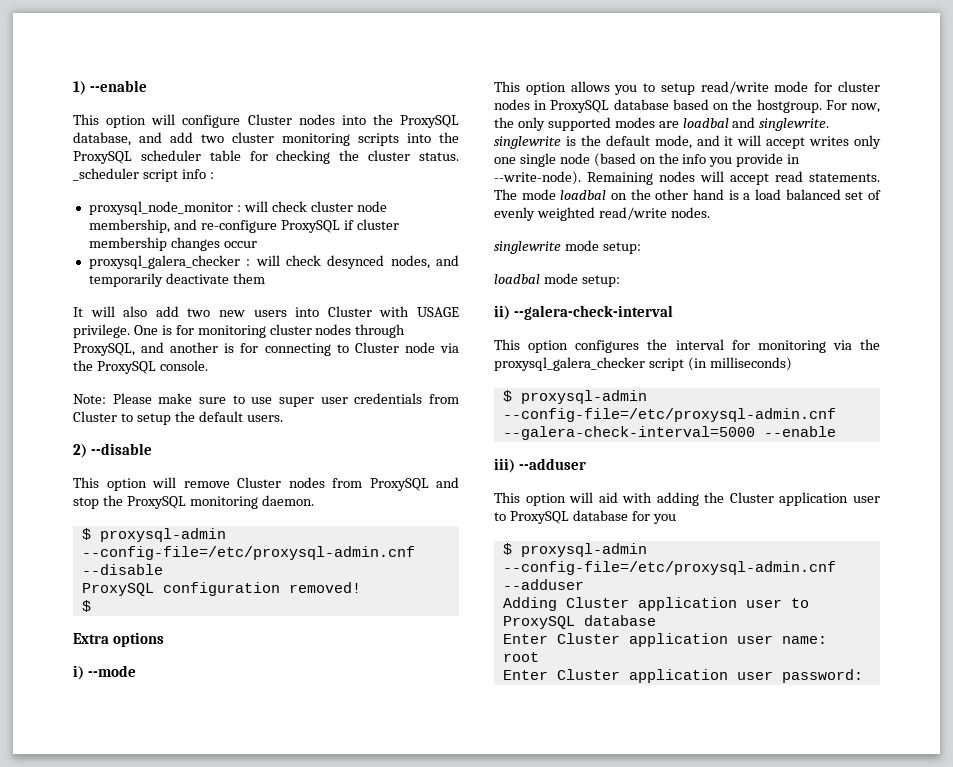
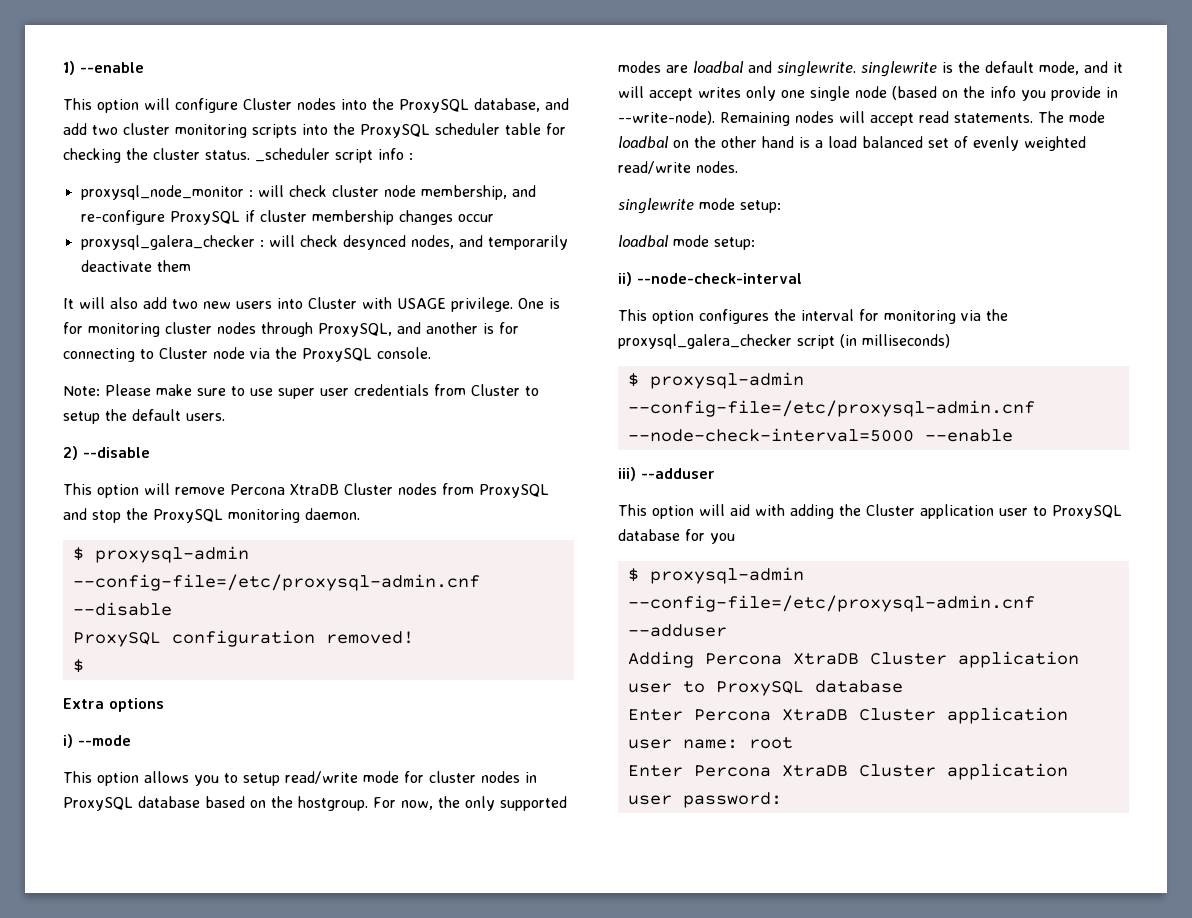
(230, 484) none -> [230,484,339,495] Percona XtraDB
[513,305,673,320] --galera-check-interval -> [637,273,802,284] --node-check-interval
[502,426,755,440] --galera-check-interval=5000 -> [627,428,914,442] --node-check-interval=5000
(557, 604) none -> [704,653,859,665] Percona XtraDB
(548, 639) none -> [693,709,848,721] Percona XtraDB
(548, 675) none -> [693,765,848,777] Percona XtraDB

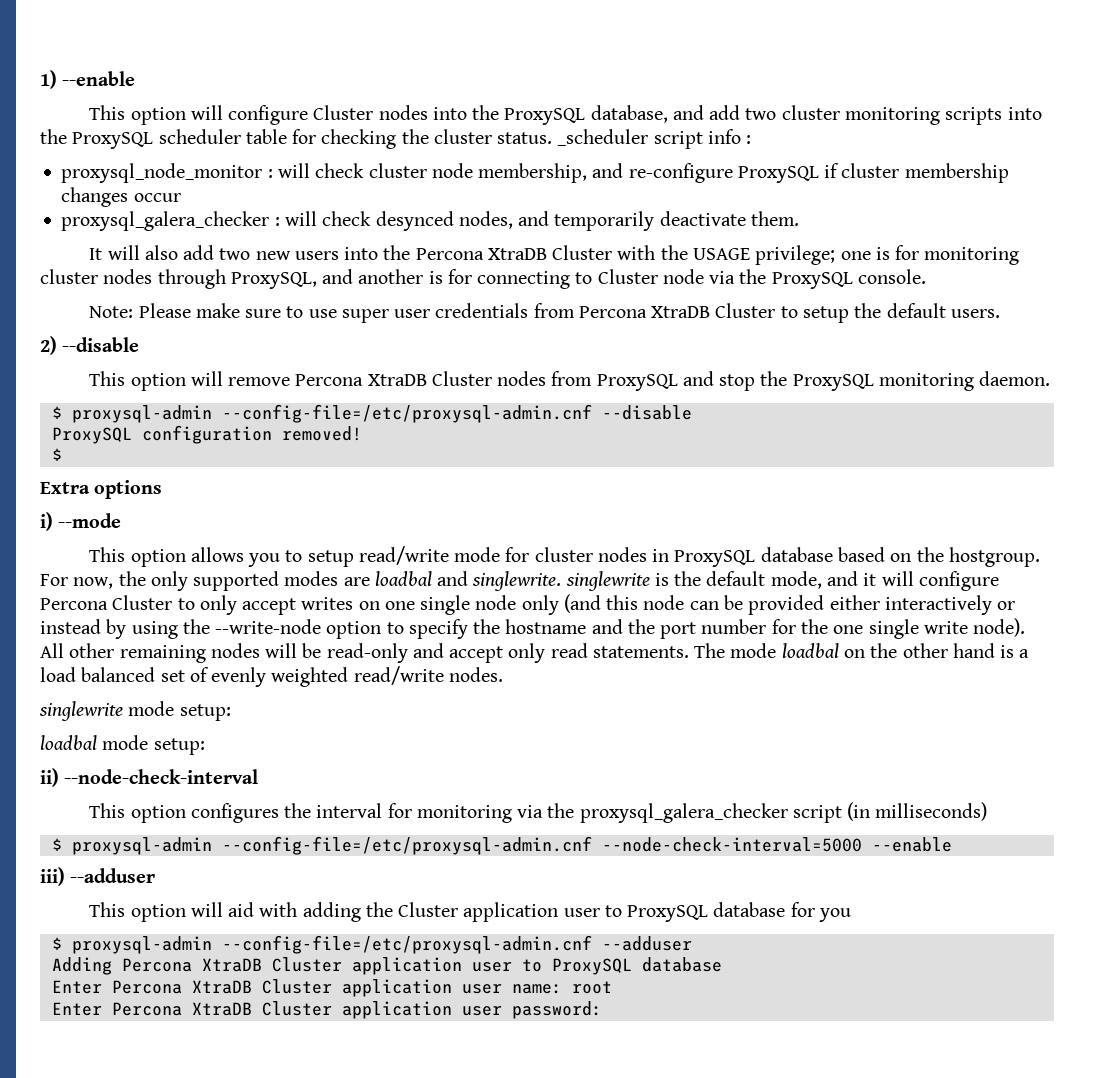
[156,260,191,272] them -> [750,211,799,226] them.
[308,297,544,312] Cluster with USAGE privilege. One -> [383,245,871,265] the Percona XtraDB Cluster with the USAGE privilege; one
(466, 390) none -> [578,306,711,318] Percona XtraDB
(644, 92) none -> [918,571,999,591] [40,595,237,615] configure Percona Cluster to only
[746,86,776,101] only -> [358,601,380,610] on
[892,86,1118,101] [618,111,914,126] (based on the info you provide in --write-node). Remaining nodes will accept -> [521,594,1016,615] [40,618,1026,639] [40,643,546,663] only (and this node can be provided either interactively or instead by using the --write-node option to specify the hostname and the port number for the one single write node). All other remaining nodes will be read-only and accept only

